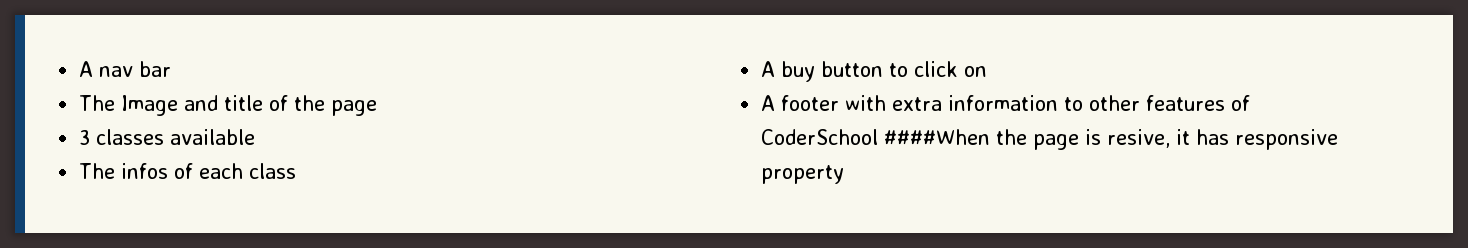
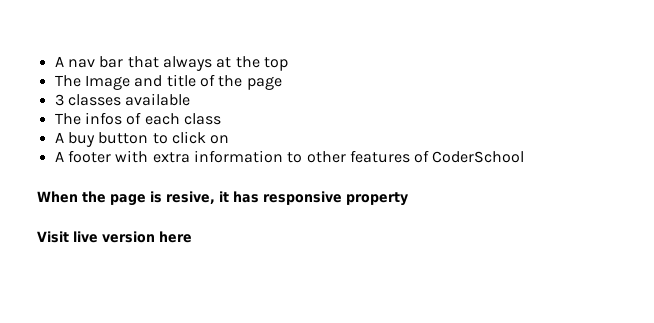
(172, 69) none -> [127,56,288,71] that always at the top
[884,129,991,145] ####When -> [37,191,78,203] // When
(845, 174) none -> [37,231,192,243] // Visit live version here

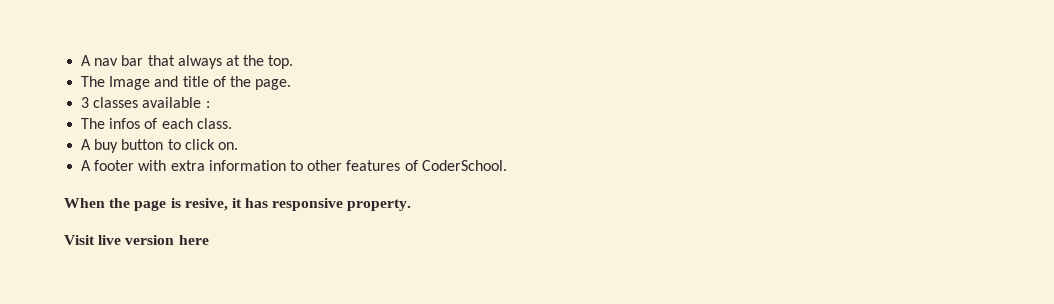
[263,57,288,71] top -> [268,55,294,69] top.
[246,76,282,90] page -> [255,79,292,90] page.
(191, 99) none -> [205,101,210,108] :
[183,113,221,125] class -> [196,118,232,129] class.
[210,135,230,144] on -> [217,142,238,150] on.
[432,151,525,163] CoderSchool -> [421,160,507,171] CoderSchool.
[346,192,408,206] property -> [347,199,412,211] property.

